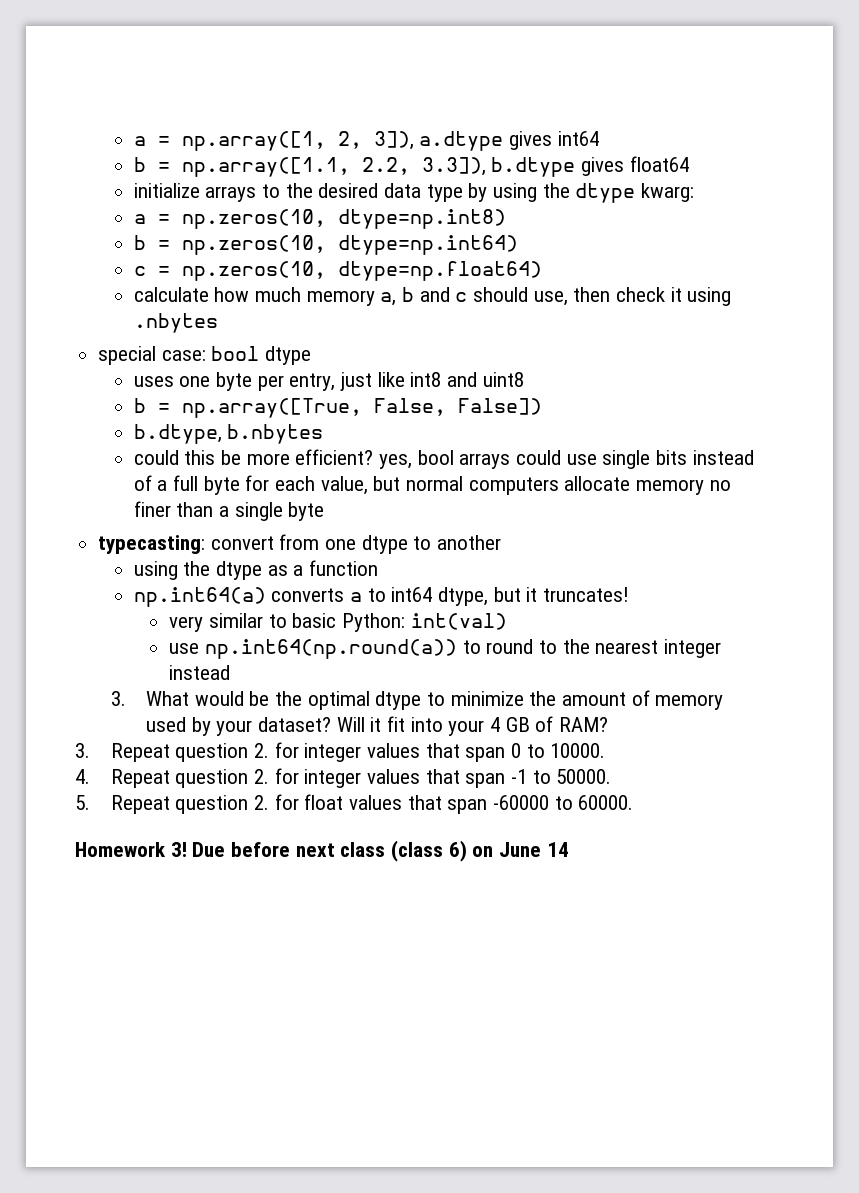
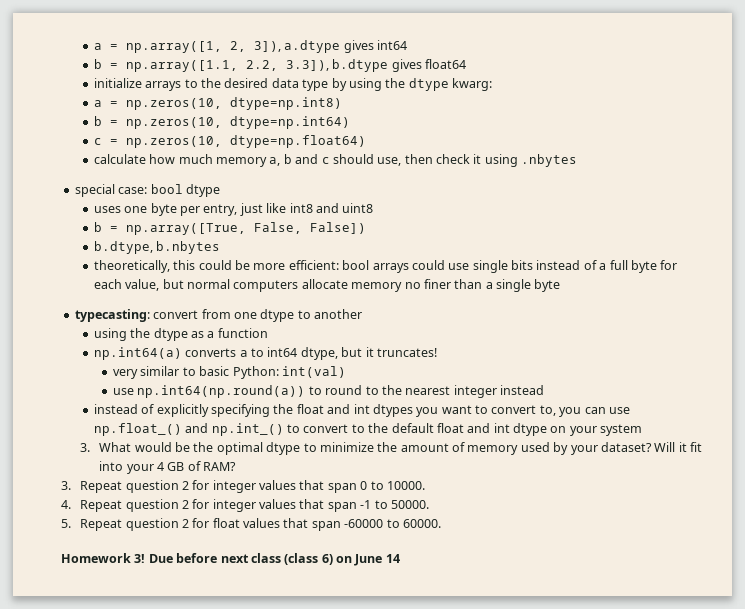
[133,449,412,469] could this be more efficient? yes, -> [93,260,339,273] theoretically, this could be more efficient:
(231, 672) none -> [93,404,630,417] [93,423,643,436] // instead of explicitly specifying the float and int dtypes you want to convert to, you can use np.float_() and np.int_() to convert to the default float and int dtype on your system
[253,743,269,758] 2. -> [181,481,189,490] 2
[253,769,269,784] 2. -> [181,500,189,509] 2
[253,795,269,810] 2. -> [181,519,189,528] 2

